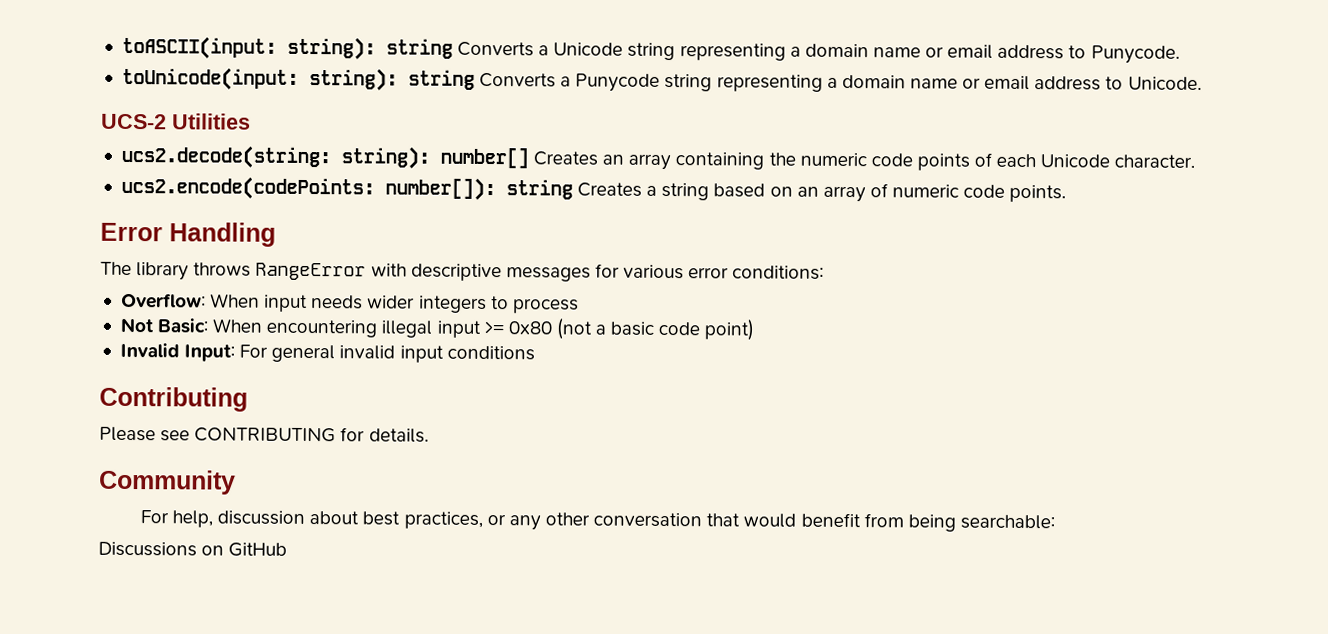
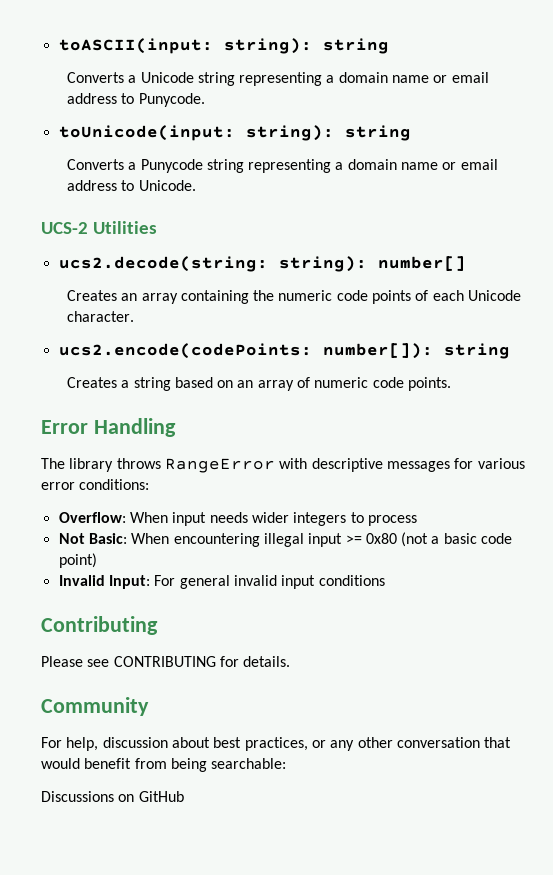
(453, 48) none -> (389, 46) //
(475, 79) none -> (411, 133) //
(529, 158) none -> (466, 263) //
(573, 189) none -> (510, 351) //

